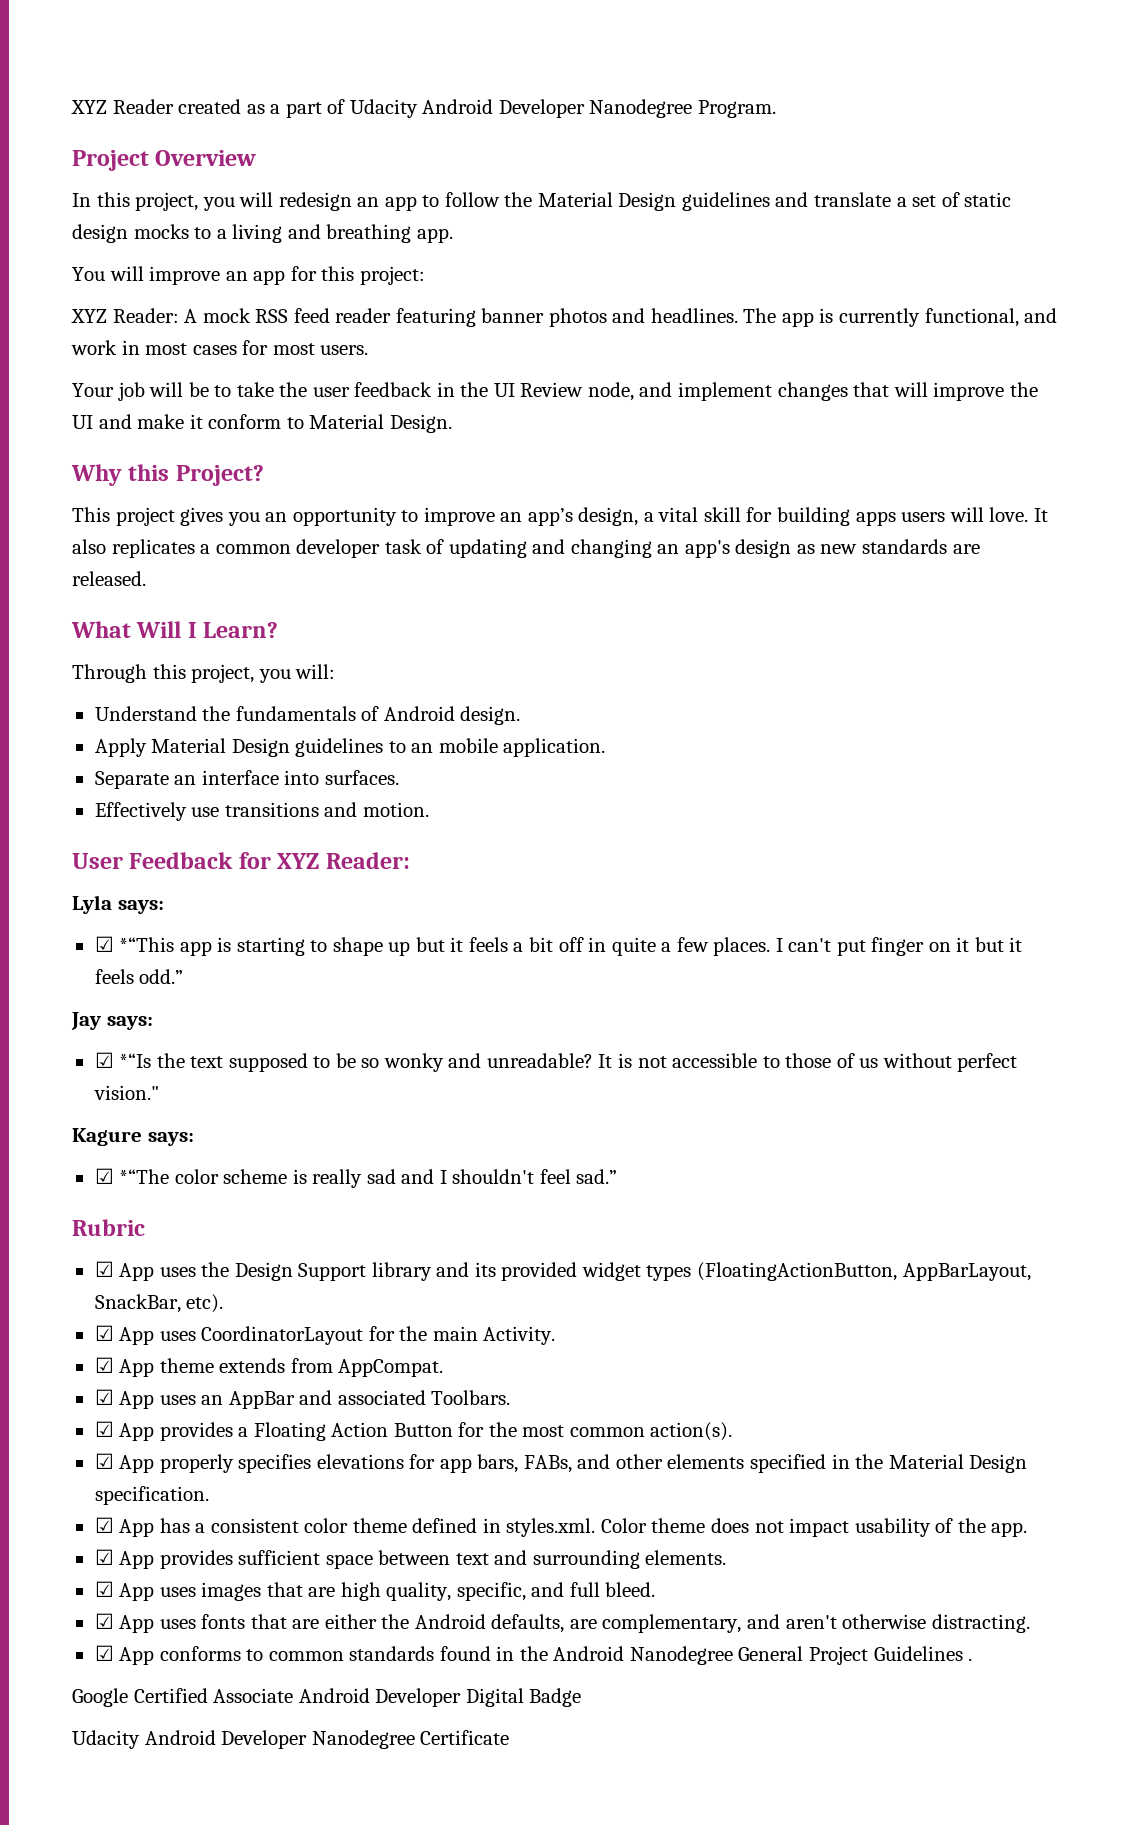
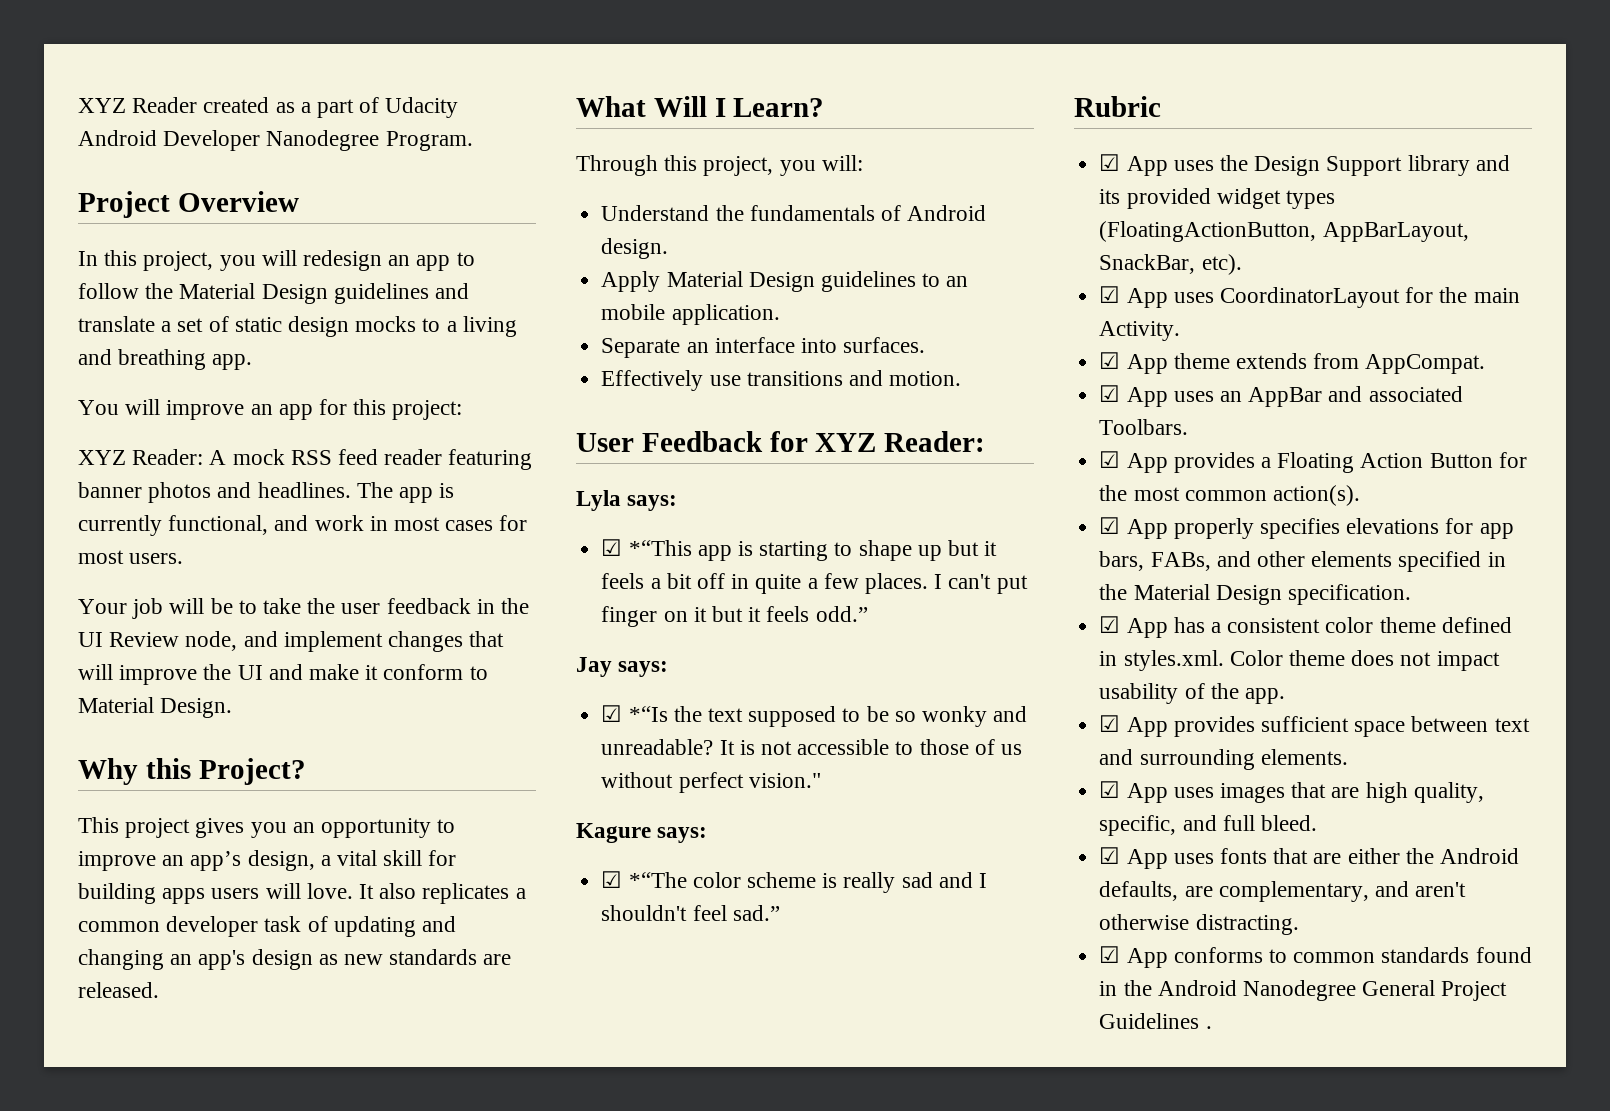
[72,1688,582,1707] [72,1730,510,1749] // Google Certified Associate Android Developer Digital Badge // Udacity Android Developer Nanodegree Certificate -> (1212, 1027) none

